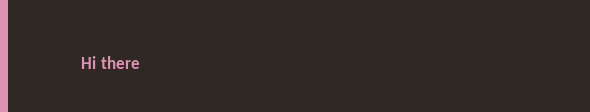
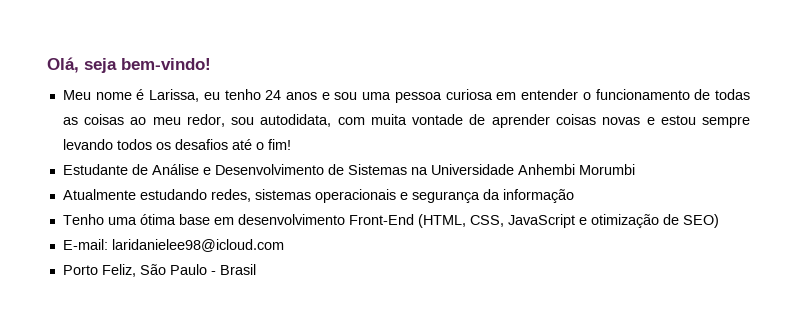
[81,56,140,69] Hi there -> [47,57,211,73] [62,89,751,103] [62,114,750,128] [62,139,291,150] [62,164,635,175] [62,189,574,203] [62,214,719,228] [62,239,284,252] [62,264,256,277] Olá, seja bem-vindo! // Meu nome é Larissa, eu tenho 24 anos e sou uma pessoa curiosa em entender o funcionamento de todas as coisas ao meu redor, sou autodidata, com muita vontade de aprender coisas novas e estou sempre levando todos os desafios até o fim! // Estudante de Análise e Desenvolvimento de Sistemas na Universidade Anhembi Morumbi // Atualmente estudando redes, sistemas operacionais e segurança da informação // Tenho uma ótima base em desenvolvimento Front-End (HTML, CSS, JavaScript e otimização de SEO) // E-mail: laridanielee98@icloud.com // Porto Feliz, São Paulo - Brasil

